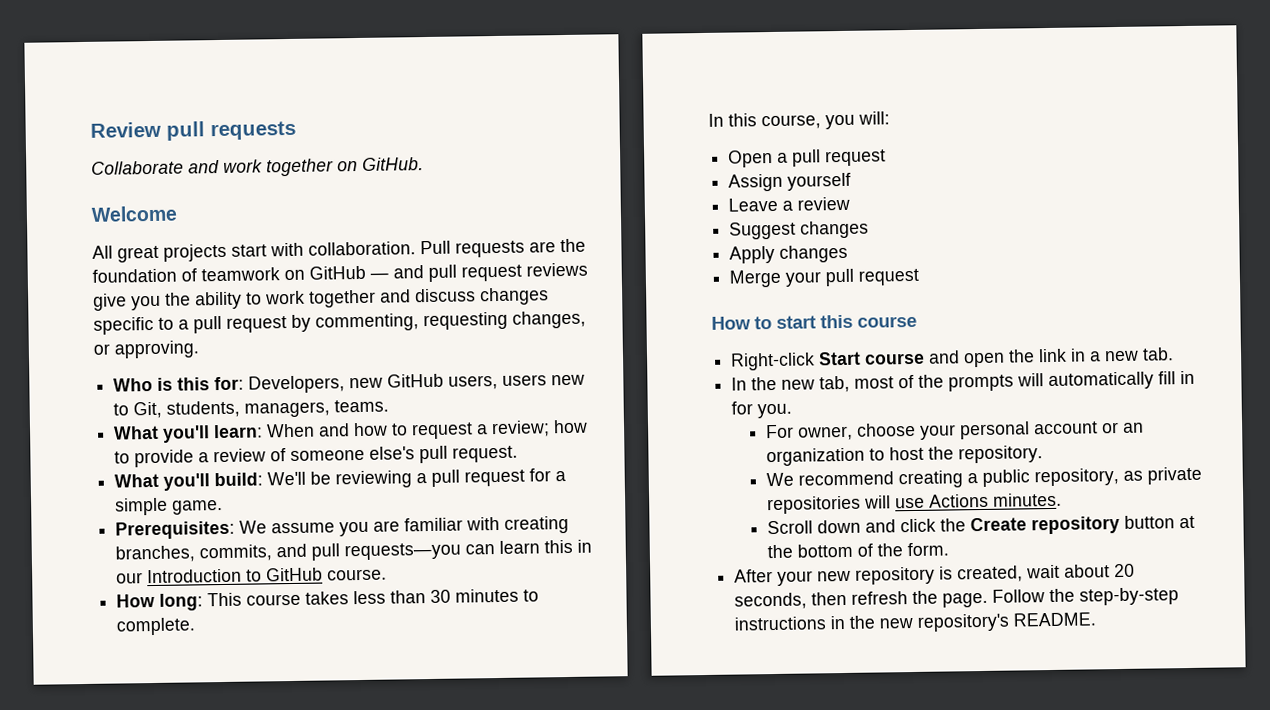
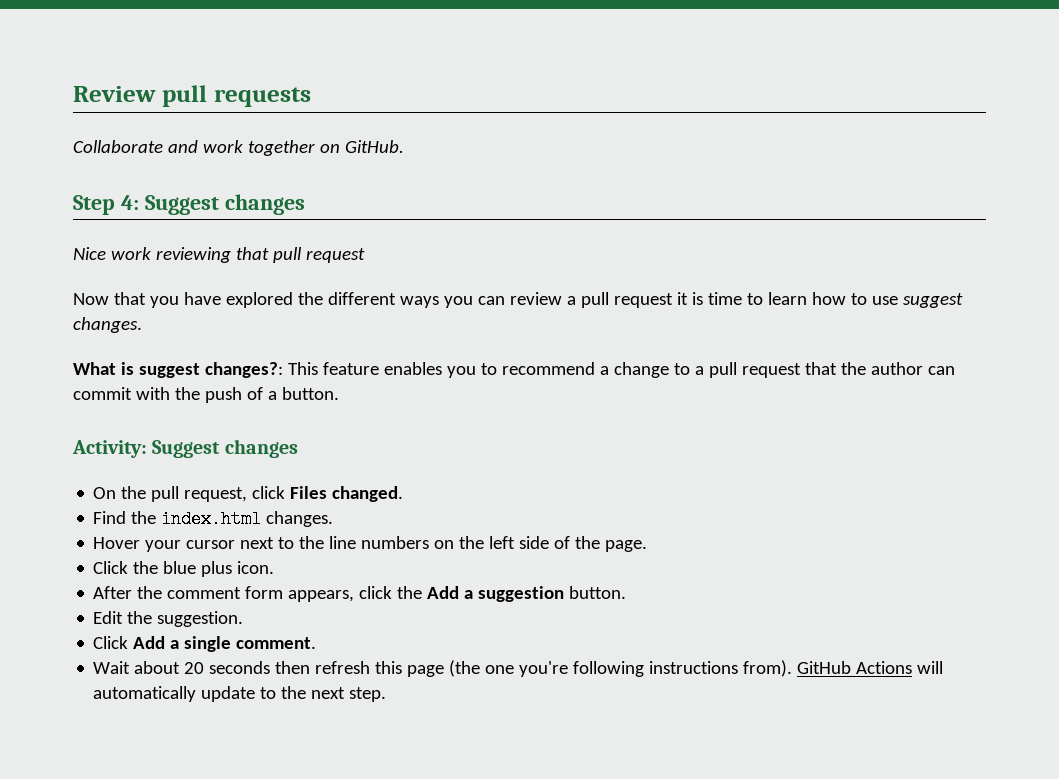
[91,205,178,222] [92,238,586,263] [92,262,588,283] [93,287,549,311] [93,310,586,335] [93,340,199,359] [113,373,586,394] [113,399,390,419] [113,419,589,443] [114,445,519,468] [114,468,567,491] [115,497,224,516] [115,515,570,540] [115,539,593,563] [116,567,388,584] [116,588,540,611] [116,617,197,636] [708,111,890,130] [728,149,887,168] [728,172,852,192] [728,196,851,212] [729,220,870,240] [729,244,849,264] [729,268,921,288] [711,314,917,330] [730,347,1175,371] [731,370,1196,393] [731,401,793,419] [766,421,1145,441] [766,445,1044,467] [766,466,1203,489] [767,492,1063,515] [767,515,1196,535] [767,542,950,559] [734,563,1136,586] [734,587,1180,610] [734,612,1097,632] Welcome // All great projects start with collaboration. Pull requests are the foundation of teamwork on GitHub — and pull request reviews give you the ability to work together and discuss changes specific to a pull request by commenting, requesting changes, or approving. // Who is this for: Developers, new GitHub users, users new to Git, students, managers, teams. // What you'll learn: When and how to request a review; how to provide a review of someone else's pull request. // What you'll build: We'll be reviewing a pull request for a simple game. // Prerequisites: We assume you are familiar with creating branches, commits, and pull requests—you can learn this in our Introduction to GitHub course. // How long: This course takes less than 30 minutes to complete. // In this course, you will: // Open a pull request // Assign yourself // Leave a review // Suggest changes // Apply changes // Merge your pull request // How to start this course // Right-click Start course and open the link in a new tab. // In the new tab, most of the prompts will automatically fill in for you. // For owner, choose your personal account or an organization to host the repository. // We recommend creating a public repository, as private repositories will use Actions minutes. // Scroll down and click the Create repository button at the bottom of the form. // After your new repository is created, wait about 20 seconds, then refresh the page. Follow the step-by-step instructions in the new repository's README. -> [73,194,305,215] [73,247,365,263] [73,292,963,308] [73,317,142,333] [73,362,955,378] [73,387,339,403] [72,439,298,458] [93,486,404,502] [93,510,334,528] [93,536,648,552] [93,561,275,577] [93,586,627,602] [93,611,244,627] [93,636,317,652] [93,660,944,677] [93,686,387,702] Step 4: Suggest changes // Nice work reviewing that pull request // Now that you have explored the different ways you can review a pull request it is time to learn how to use suggest changes. // What is suggest changes?: This feature enables you to recommend a change to a pull request that the author can commit with the push of a button. // Activity: Suggest changes // On the pull request, click Files changed. // Find the index.html changes. // Hover your cursor next to the line numbers on the left side of the page. // Click the blue plus icon. // After the comment form appears, click the Add a suggestion button. // Edit the suggestion. // Click Add a single comment. // Wait about 20 seconds then refresh this page (the one you're following instructions from). GitHub Actions will automatically update to the next step.

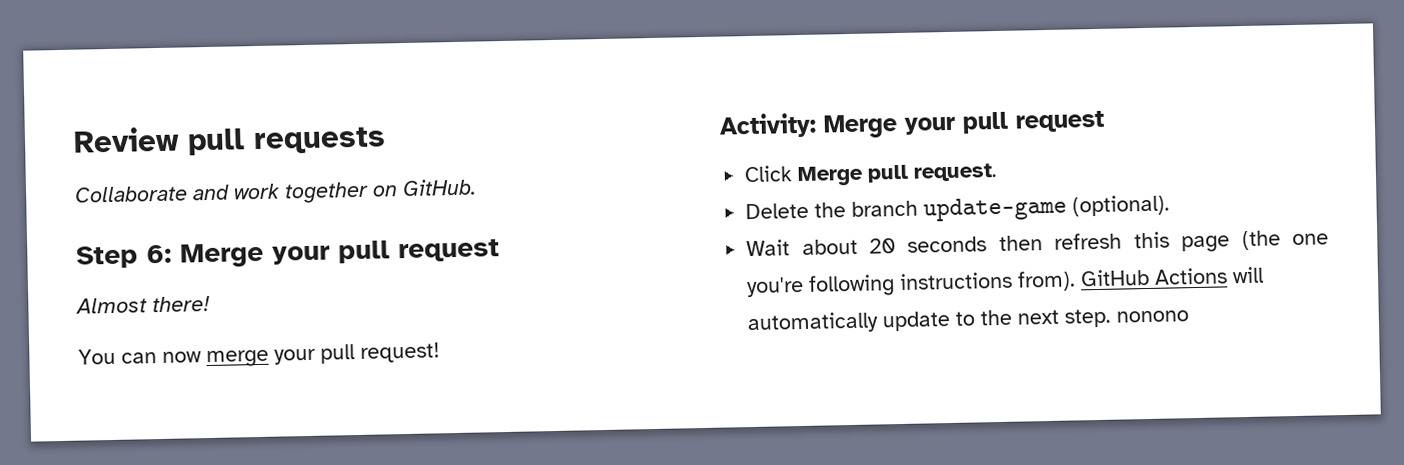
[120,194,305,215] [73,247,365,263] [73,292,963,308] [73,317,142,333] [73,362,955,378] [73,387,339,403] [72,439,298,458] [93,486,404,502] [93,510,334,528] [93,536,648,552] [93,561,275,577] [93,586,627,602] [93,611,244,627] [93,636,317,652] 4: Suggest changes // Nice work reviewing that pull request // Now that you have explored the different ways you can review a pull request it is time to learn how to use suggest changes. // What is suggest changes?: This feature enables you to recommend a change to a pull request that the author can commit with the push of a button. // Activity: Suggest changes // On the pull request, click Files changed. // Find the index.html changes. // Hover your cursor next to the line numbers on the left side of the page. // Click the blue plus icon. // After the comment form appears, click the Add a suggestion button. // Edit the suggestion. // Click Add a single comment. -> [146,239,500,269] [75,295,210,314] [78,342,440,368] [719,110,1105,139] [744,163,998,187] [745,194,1171,222] 6: Merge your pull request // Almost there! // You can now merge your pull request! // Activity: Merge your pull request // Click Merge pull request. // Delete the branch update-game (optional).
(387, 694) none -> [1116,310,1190,323] nonono

